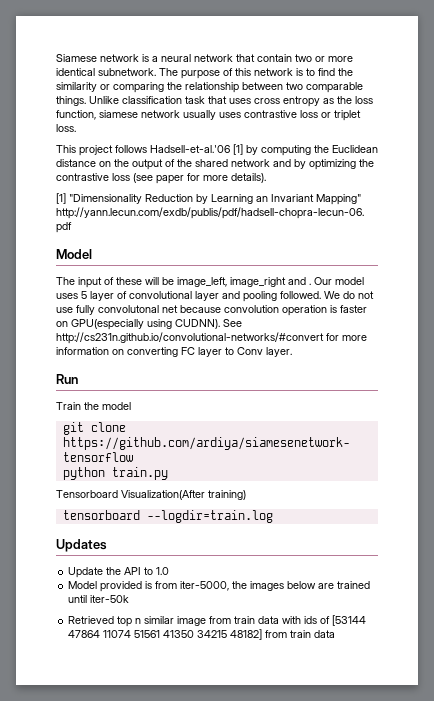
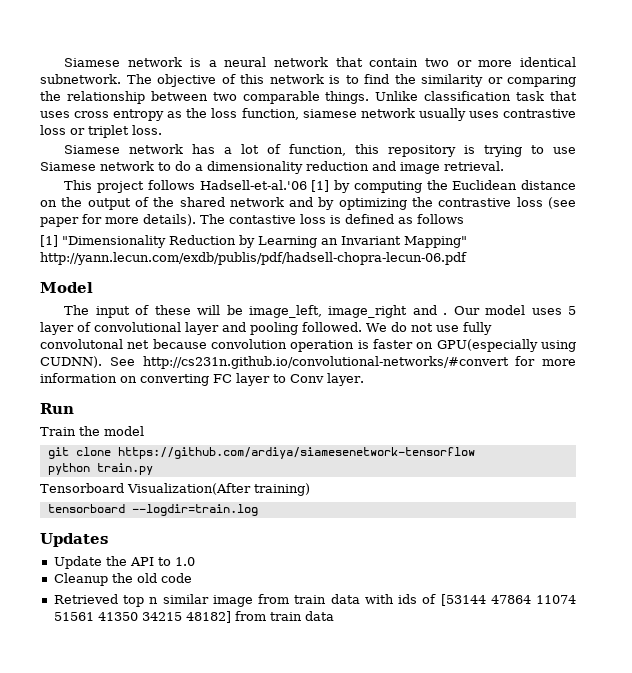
[181,70,220,79] purpose -> [157,74,216,87] objective
(76, 128) none -> [64,144,576,157] [40,161,504,174] // Siamese network has a lot of function, this repository is trying to use Siamese network to do a dimensionality reduction and image retrieval.
(266, 178) none -> [200,214,464,224] The contastive loss is defined as follows
[68,581,371,592] [68,595,130,603] Model provided is from iter-5000, the images below are trained until iter-50k -> [53,573,192,586] Cleanup the old code

